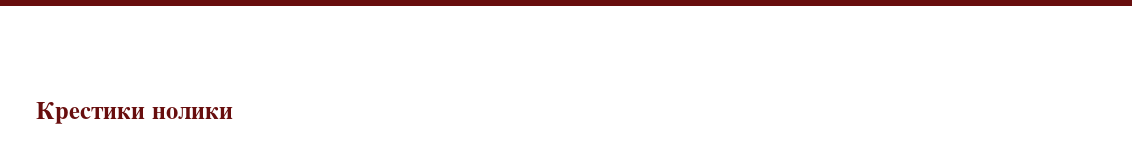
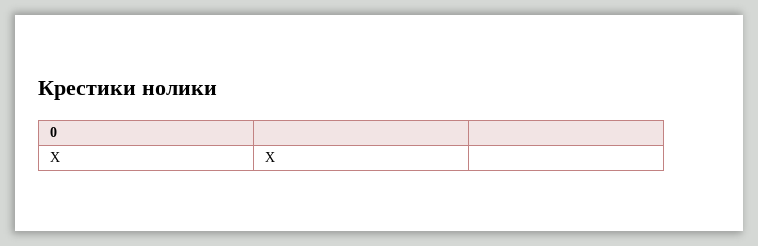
(233, 113) none -> [49,127,57,137] [49,152,60,162] [264,152,275,162] // 0 | | // X | X |

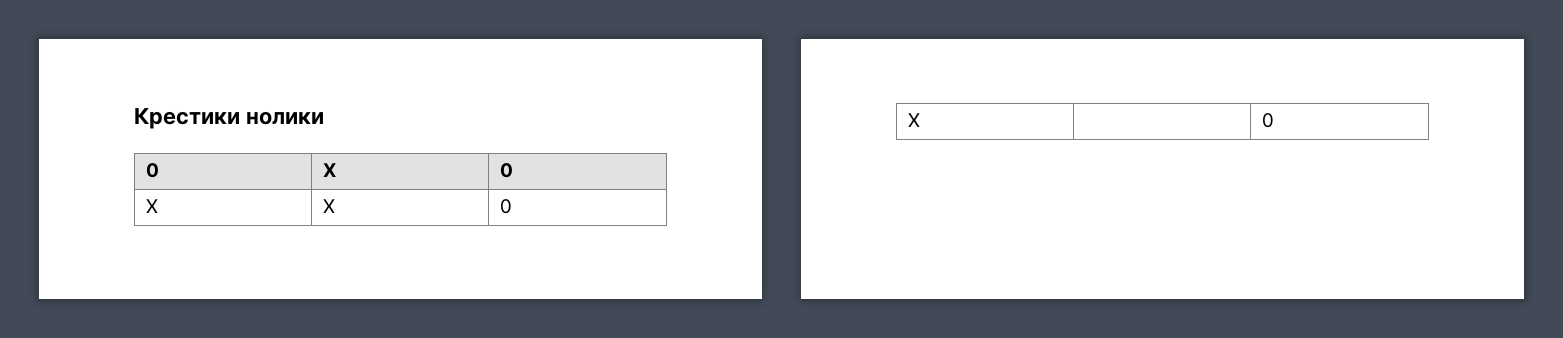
(57, 132) | -> [323,163,337,177] [500,163,514,178] X | 0
(275, 157) none -> [500,199,513,214] [908,113,921,127] [1262,113,1275,128] 0 // X | | 0

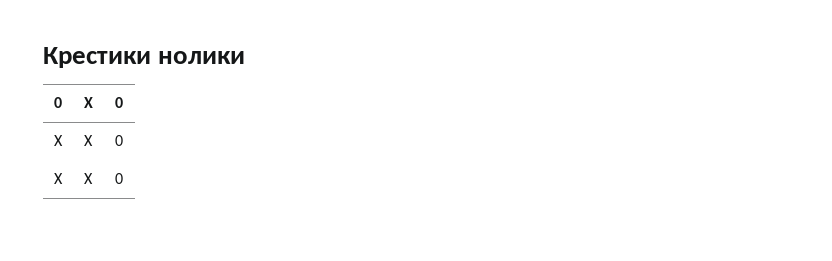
(921, 120) none -> [83,173,93,184] X

